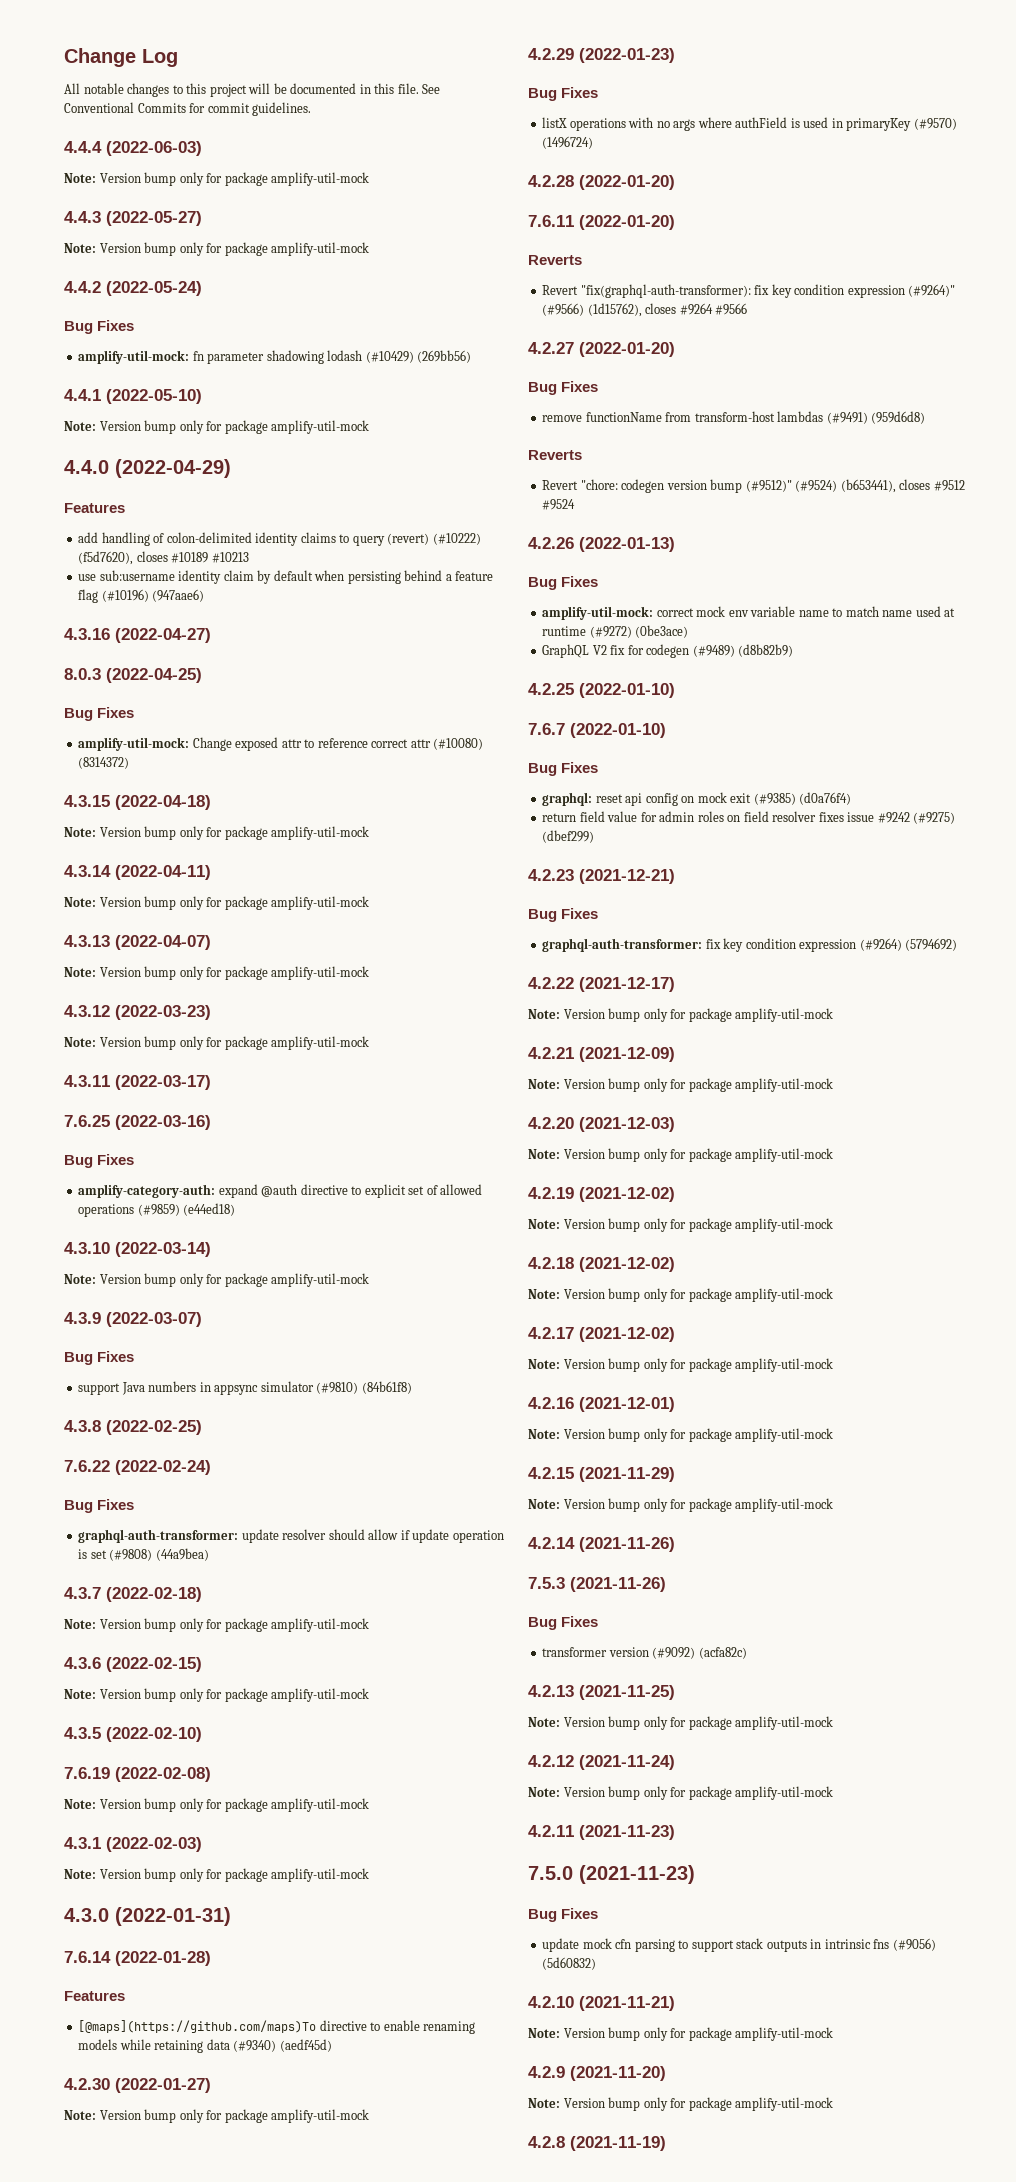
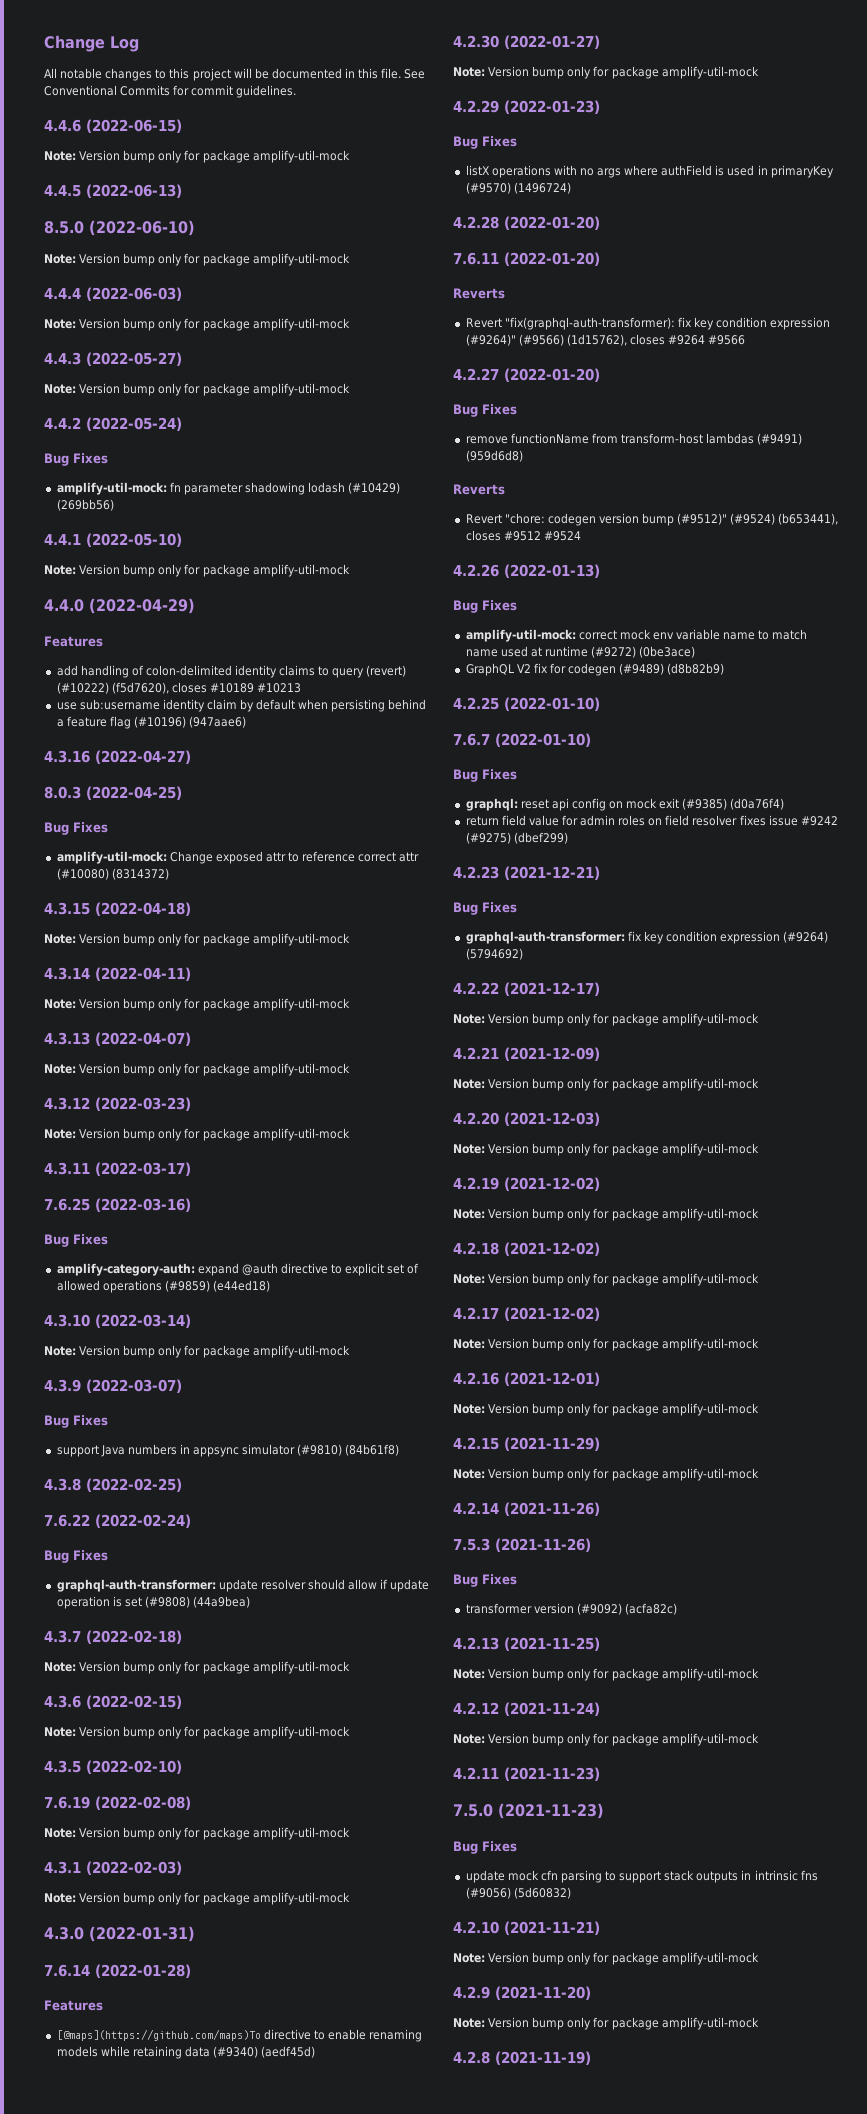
(312, 109) none -> [44,119,182,133] [44,150,350,163] [44,184,182,198] [44,220,195,236] [44,253,350,266] // 4.4.6 (2022-06-15) // Note: Version bump only for package amplify-util-mock // 4.4.5 (2022-06-13) // 8.5.0 (2022-06-10) // Note: Version bump only for package amplify-util-mock

